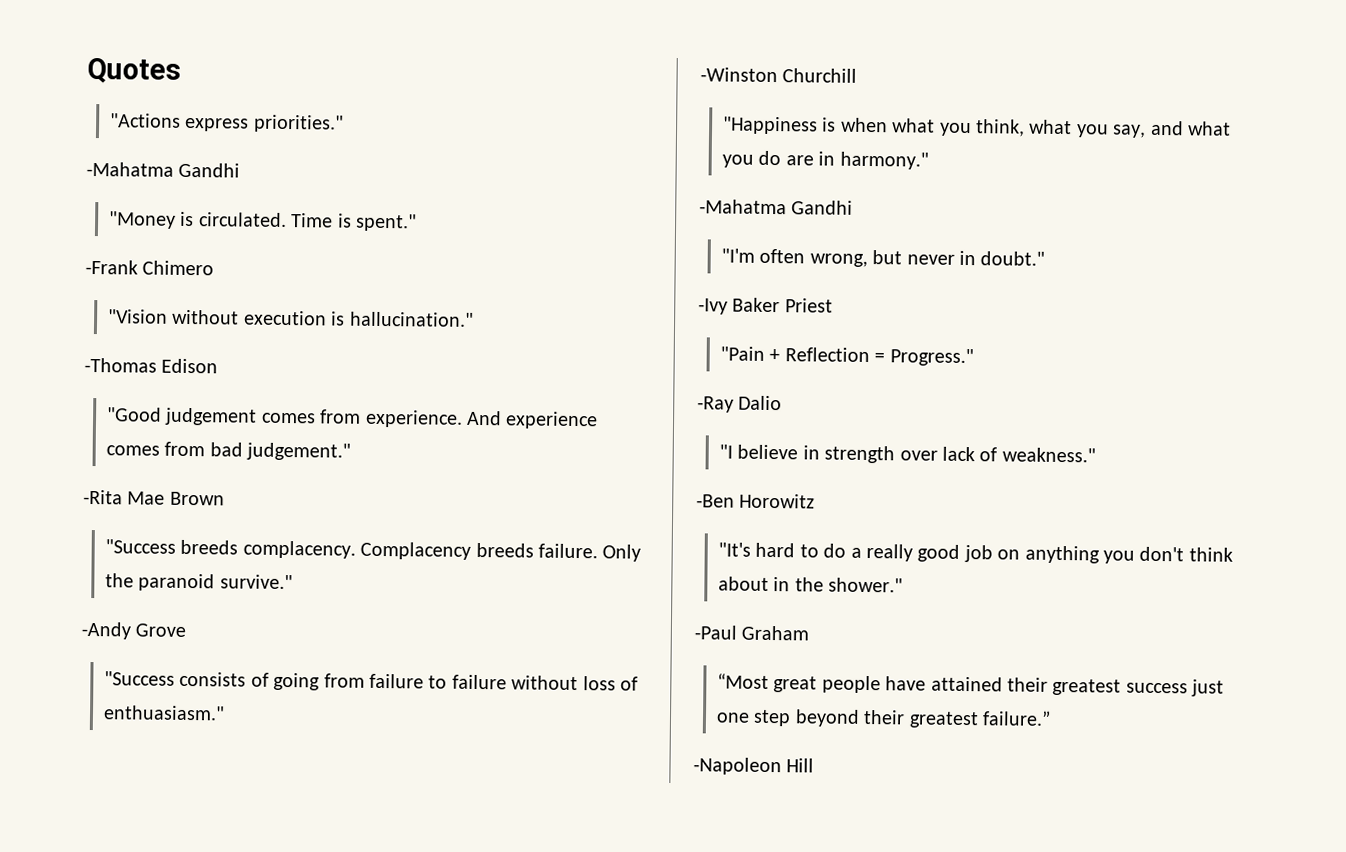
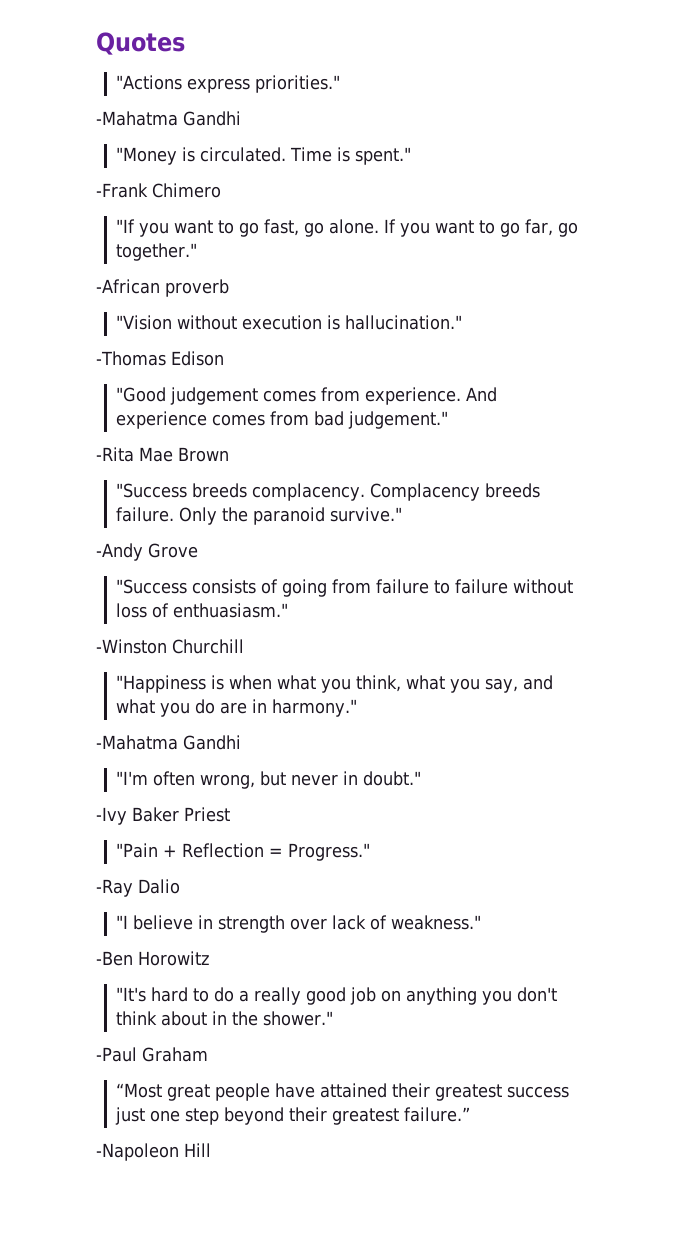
(215, 268) none -> [116,219,579,237] [116,243,198,261] [96,279,229,297] // "If you want to go fast, go alone. If you want to go far, go together." // -African proverb

